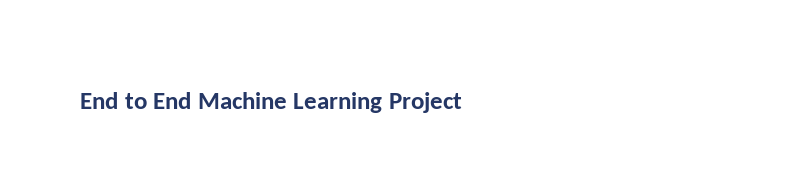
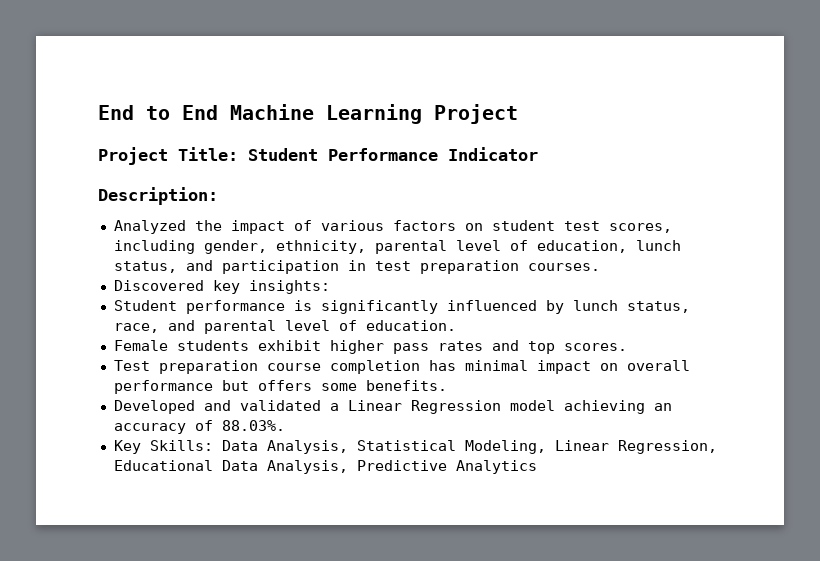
(463, 102) none -> [98,147,538,165] [98,187,218,205] [113,220,672,234] [113,240,681,254] [113,260,600,274] [113,280,330,294] [113,300,690,314] [113,320,456,334] [113,340,627,354] [113,360,690,374] [113,380,447,394] [113,400,672,414] [113,420,285,434] [113,440,717,454] [113,460,537,474] // Project Title: Student Performance Indicator // Description: // Analyzed the impact of various factors on student test scores, including gender, ethnicity, parental level of education, lunch status, and participation in test preparation courses. // Discovered key insights: // Student performance is significantly influenced by lunch status, race, and parental level of education. // Female students exhibit higher pass rates and top scores. // Test preparation course completion has minimal impact on overall performance but offers some benefits. // Developed and validated a Linear Regression model achieving an accuracy of 88.03%. // Key Skills: Data Analysis, Statistical Modeling, Linear Regression, Educational Data Analysis, Predictive Analytics

